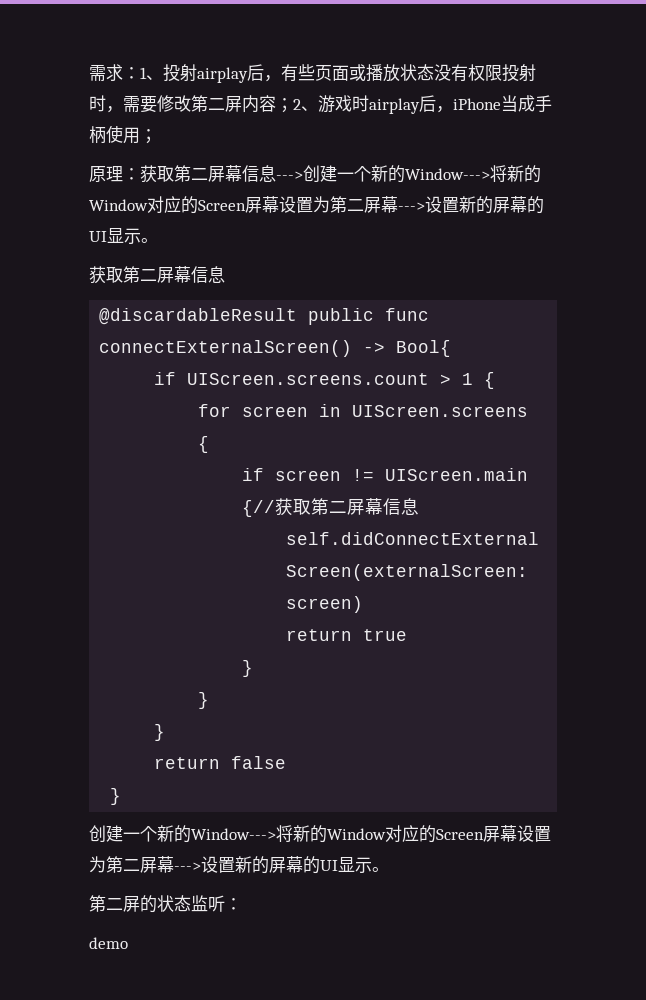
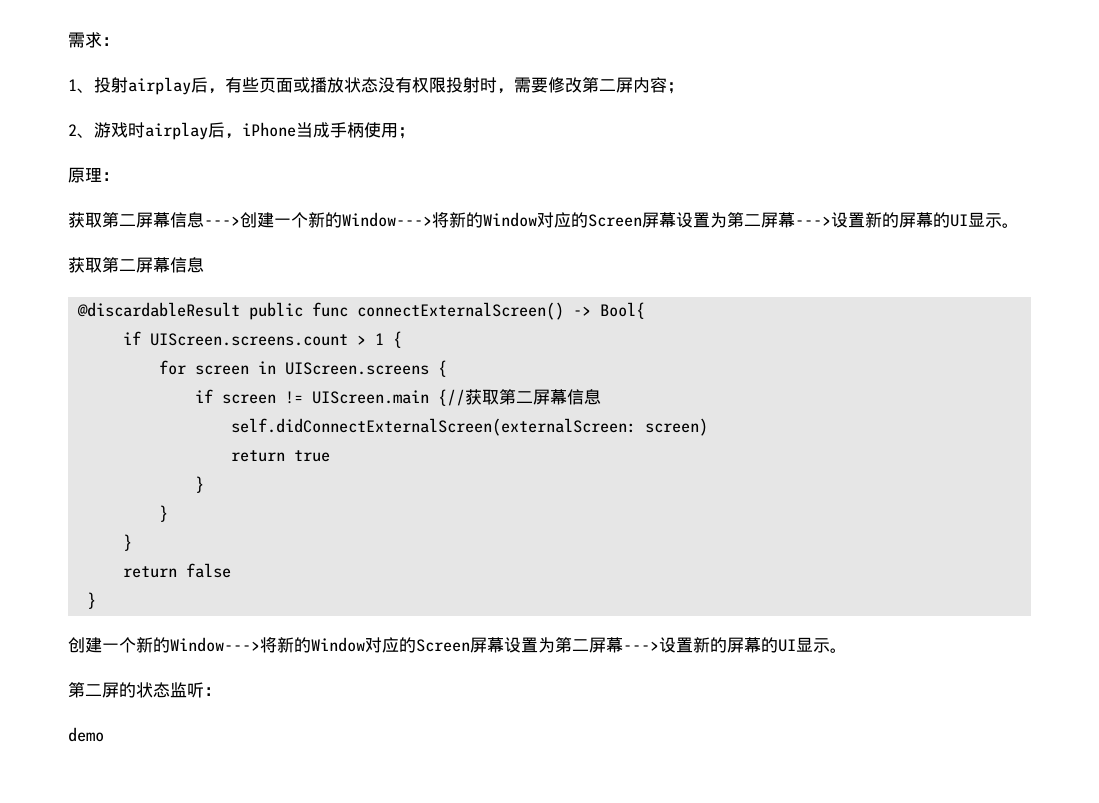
(140, 73) none -> (119, 41) //
(293, 105) none -> (684, 88) //
(140, 174) none -> (119, 176) //

